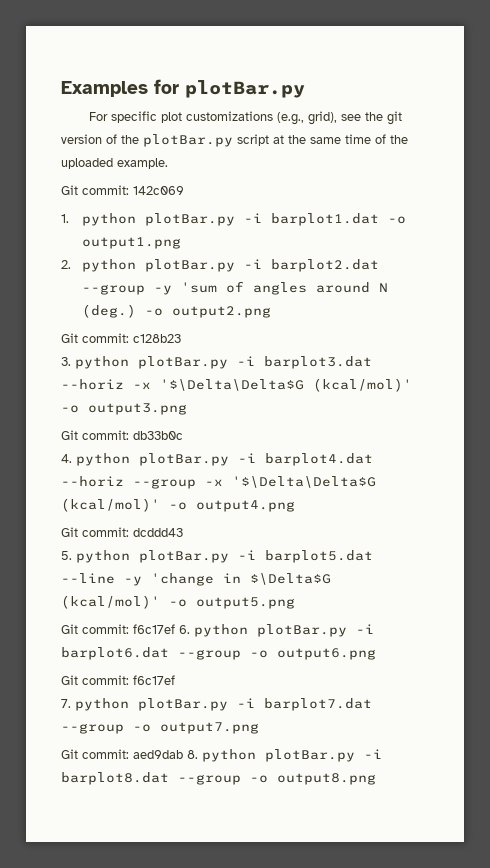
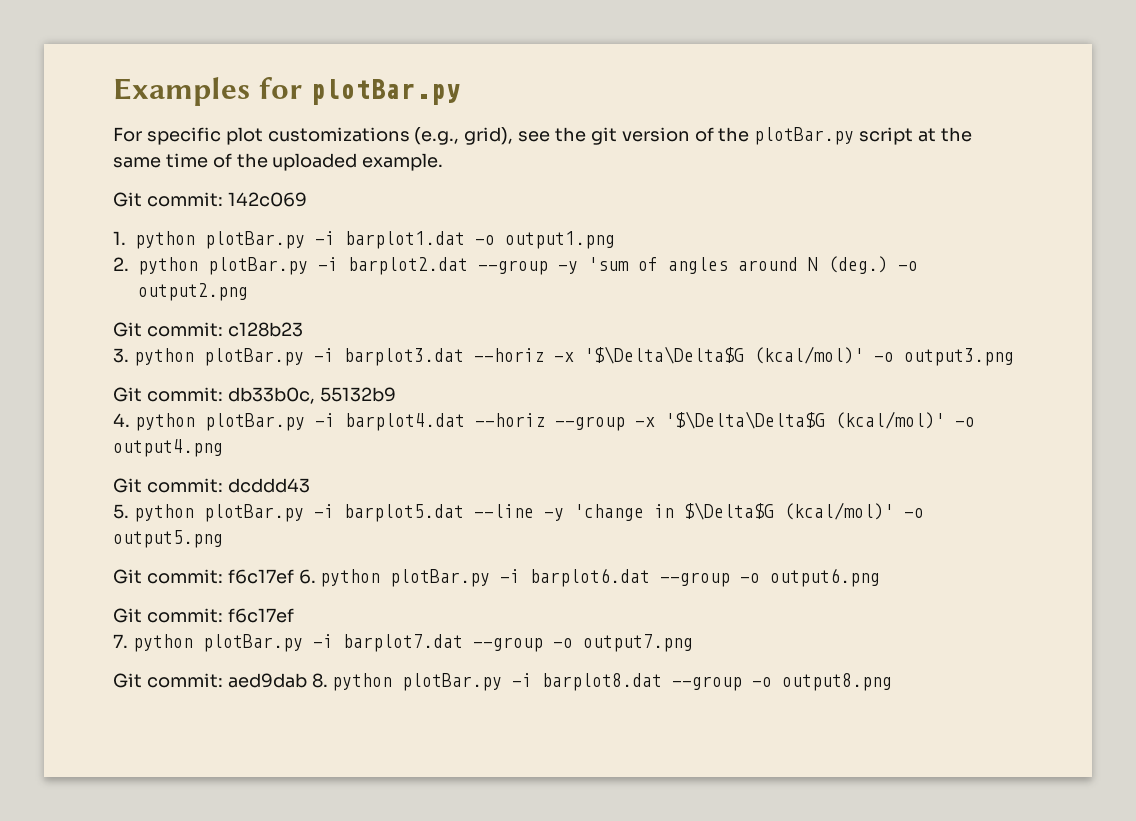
[133,431,183,440] db33b0c -> [227,387,396,404] db33b0c, 55132b9

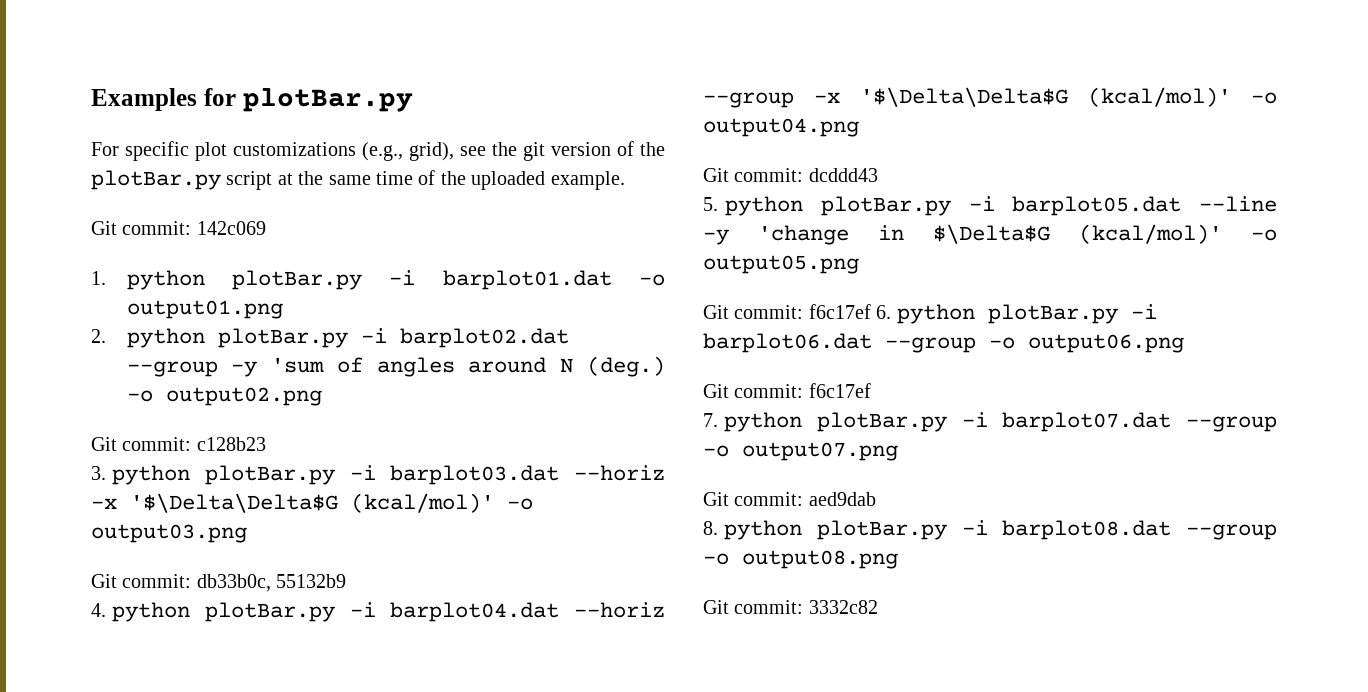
[345,231,615,249] barplot1.dat -o output1.png -> [442,270,665,290] [126,300,283,319] barplot01.dat -o output01.png
[348,257,468,275] barplot2.dat -> [399,328,569,348] barplot02.dat
[138,283,248,301] output2.png -> [165,387,322,406] output02.png
[343,348,464,366] barplot3.dat -> [390,465,560,485] barplot03.dat
[903,348,1014,366] output3.png -> [91,524,247,543] output03.png
[344,413,465,431] barplot4.dat -> [390,602,560,622] barplot04.dat
[113,439,223,457] output4.png -> [703,118,859,137] output04.png
[343,504,464,522] barplot5.dat -> [1012,196,1182,216] barplot05.dat
[113,530,223,548] output5.png -> [703,255,859,274] output05.png
[530,568,881,587] barplot6.dat --group -o output6.png -> [703,333,1184,353] barplot06.dat --group -o output06.png
[342,634,693,652] barplot7.dat --group -o output7.png -> [1002,412,1277,432] [703,442,898,461] barplot07.dat --group -o output07.png
(307, 680) none -> (876, 499) //
[542,673,893,691] barplot8.dat --group -o output8.png -> [1002,520,1277,540] [703,550,898,569] [703,600,878,614] barplot08.dat --group -o output08.png // Git commit: 3332c82

